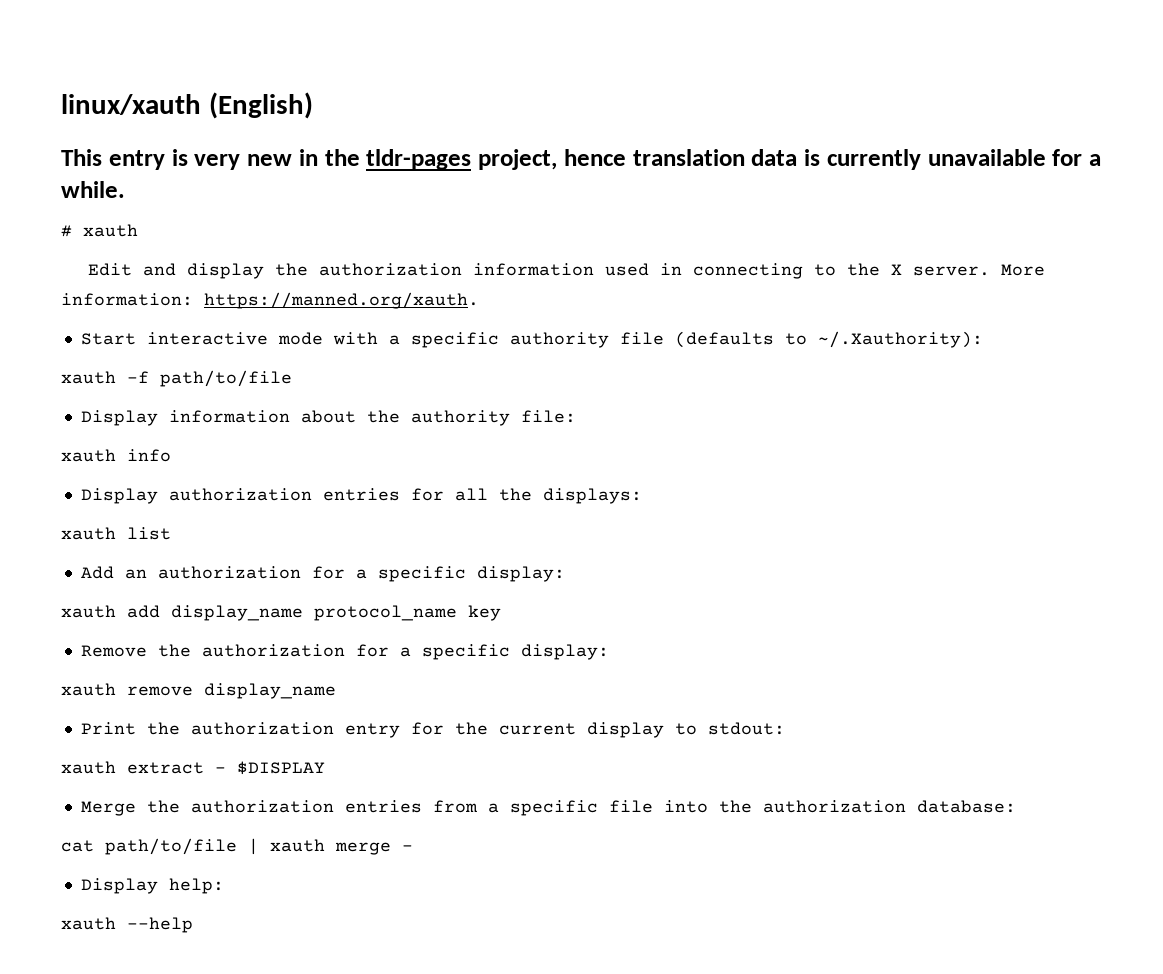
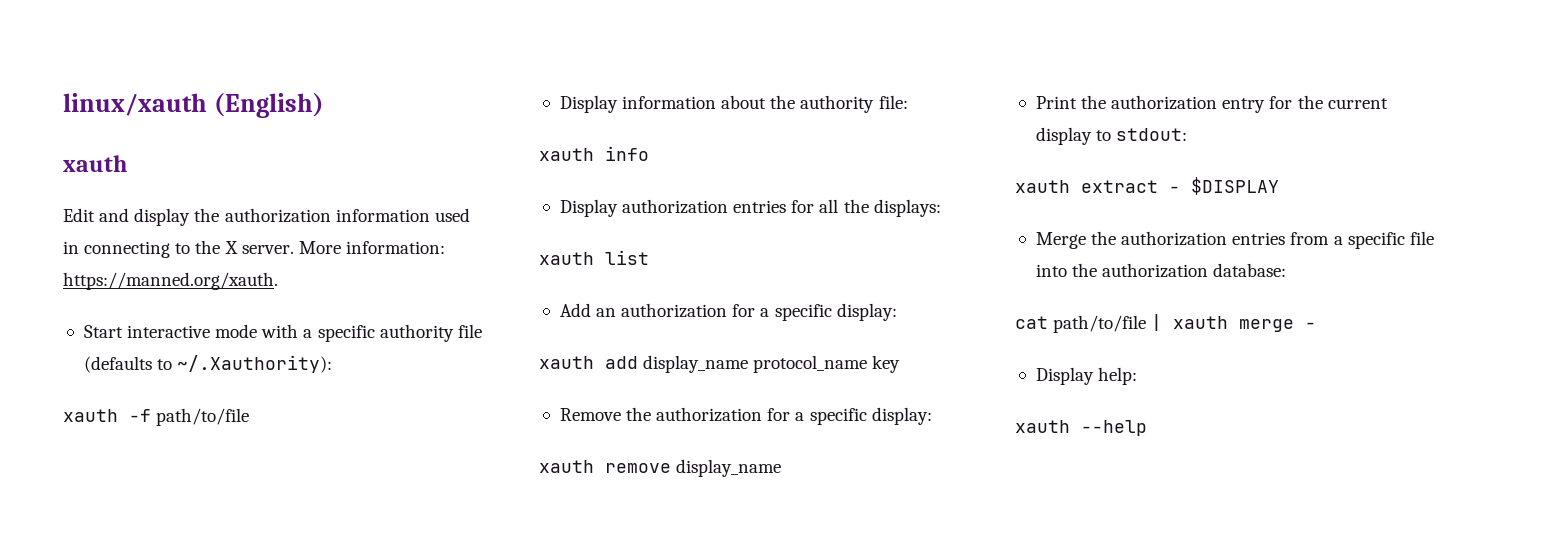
[61,149,1101,170] [61,181,125,198] [61,225,72,237] This entry is very new in the tldr-pages project, hence translation data is currently unavailable for a while. // # -> (325, 105) none

